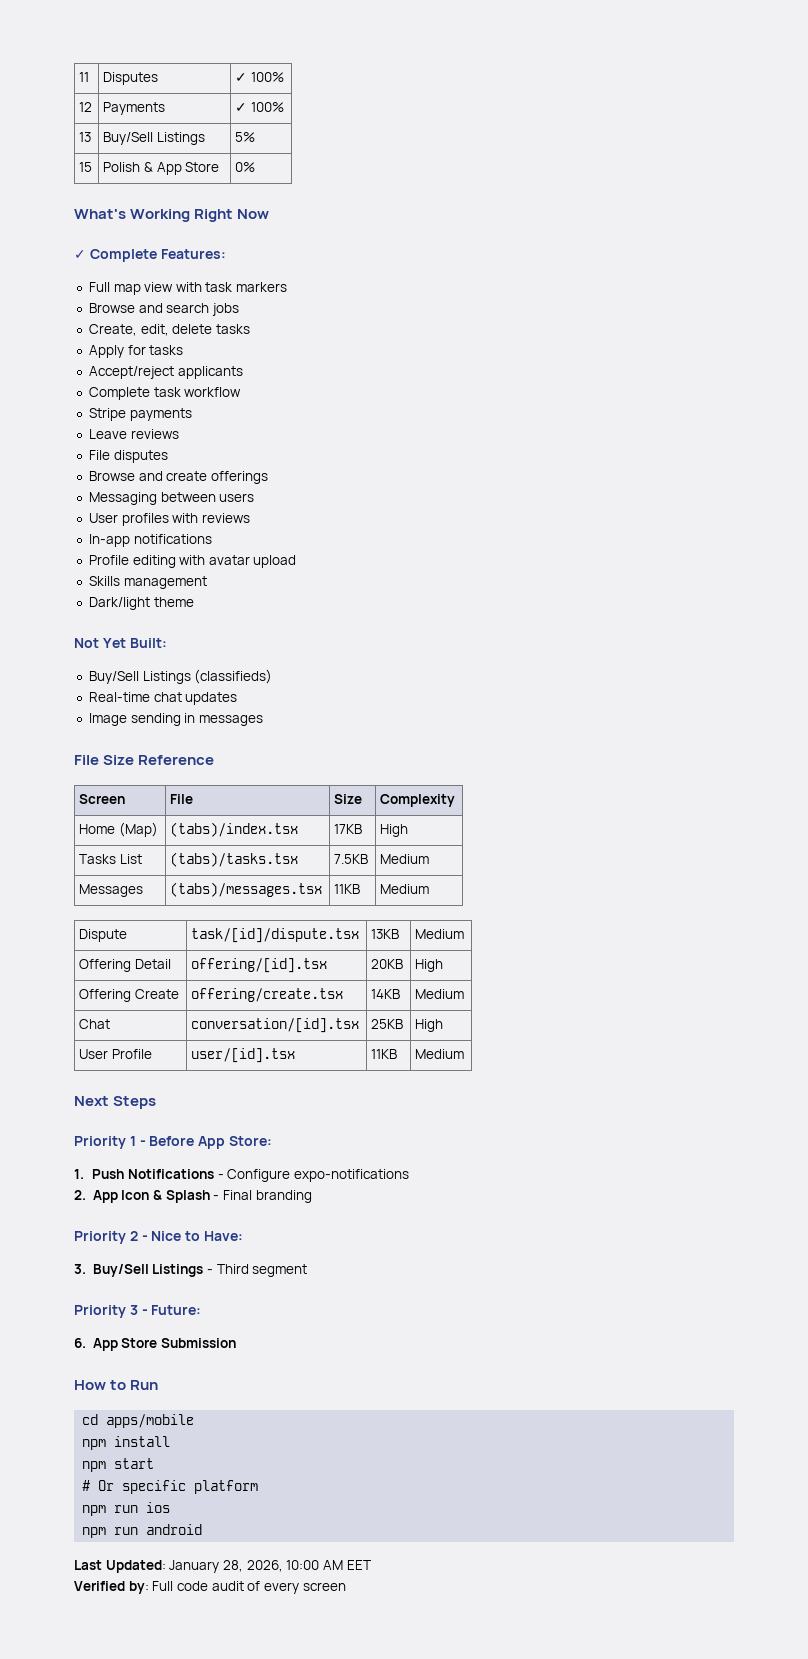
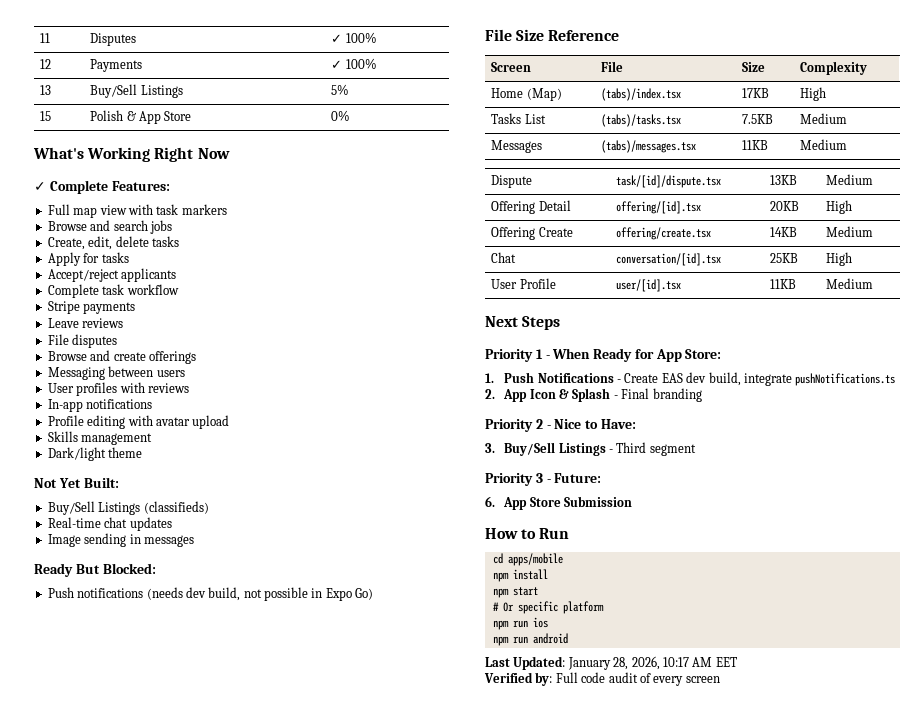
(263, 720) none -> [34,563,156,577] [47,587,374,601] // Ready But Blocked: // Push notifications (needs dev build, not possible in Expo Go)
[149,1136,195,1146] Before -> [552,348,654,362] When Ready for
[227,1169,410,1182] Configure expo-notifications -> [624,372,896,386] Create EAS dev build, integrate pushNotifications.ts
[286,1560,320,1570] 10:00 -> [662,657,689,667] 10:17

